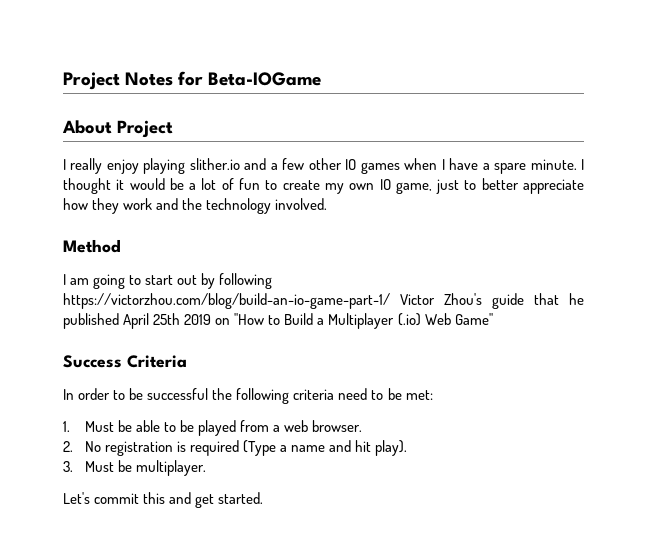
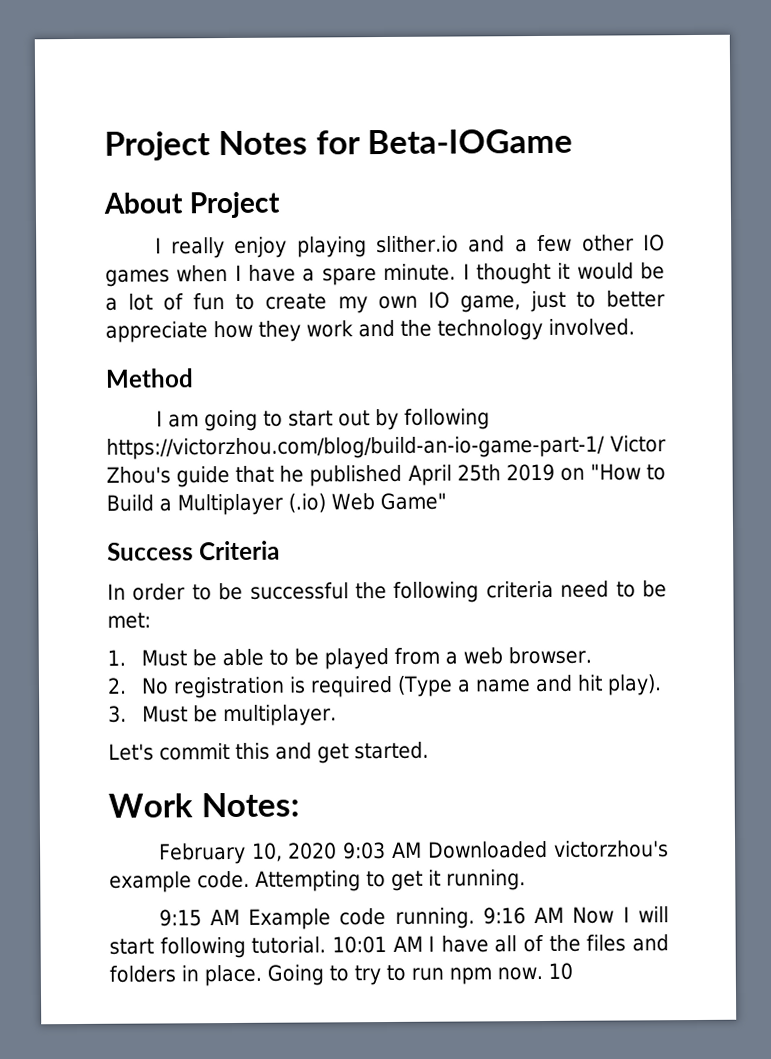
(264, 498) none -> [108,792,300,818] [158,840,669,865] [109,869,526,893] [158,906,669,930] [109,934,669,959] [109,962,573,987] // Work Notes: // February 10, 2020 9:03 AM Downloaded victorzhou's example code. Attempting to get it running. // 9:15 AM Example code running. 9:16 AM Now I will start following tutorial. 10:01 AM I have all of the files and folders in place. Going to try to run npm now. 10

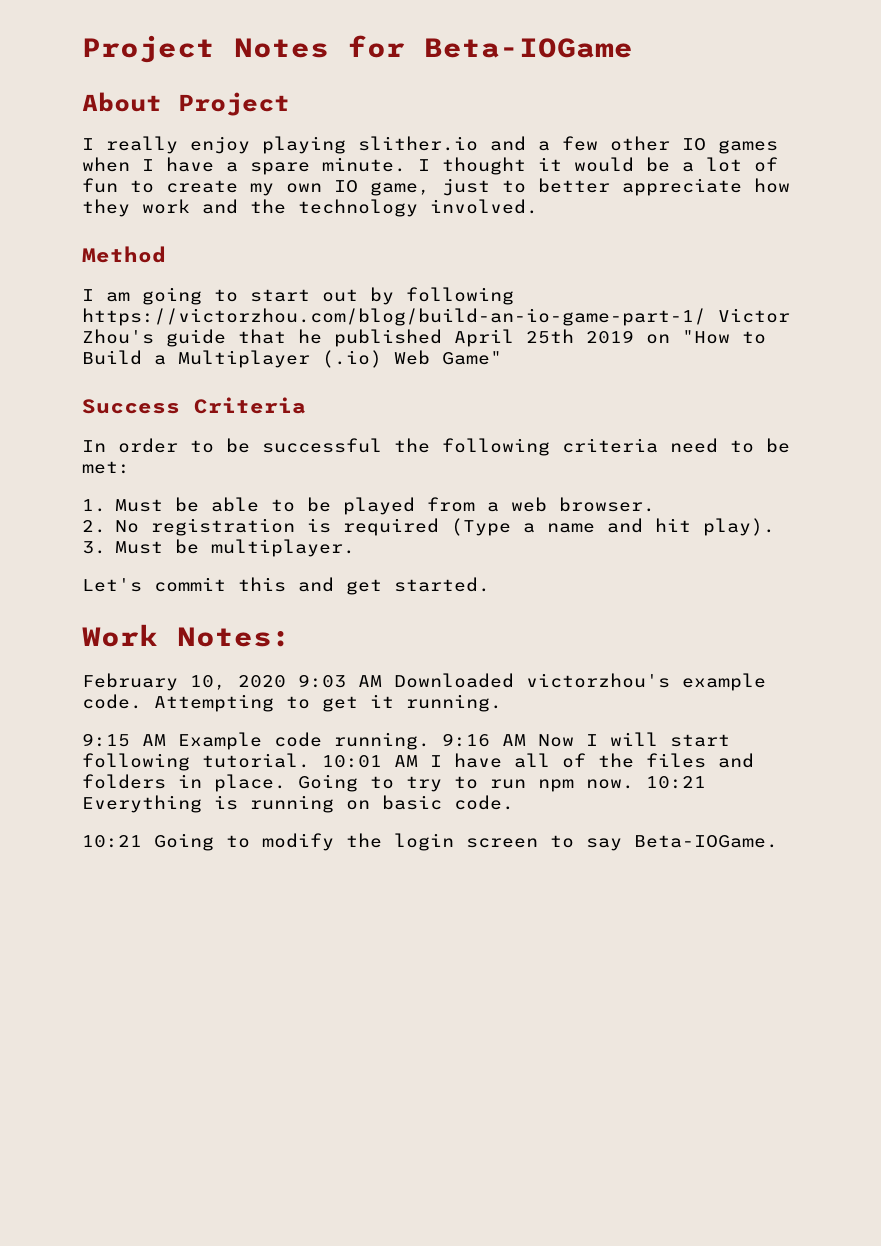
[547,962,573,980] 10 -> [646,776,706,789] [82,795,514,813] [82,833,778,851] 10:21 Everything is running on basic code. // 10:21 Going to modify the login screen to say Beta-IOGame.

